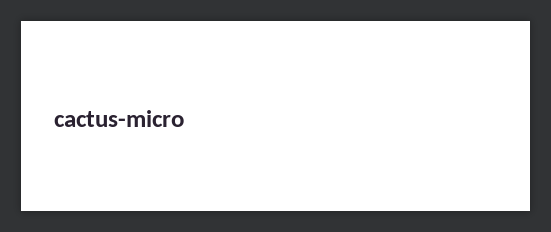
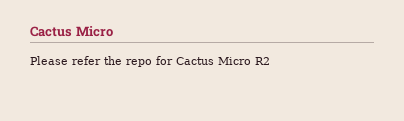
[54,110,184,127] cactus-micro -> [30,26,113,37] [30,56,270,67] Cactus Micro // Please refer the repo for Cactus Micro R2

